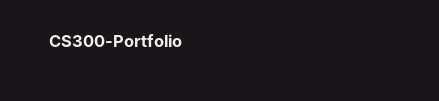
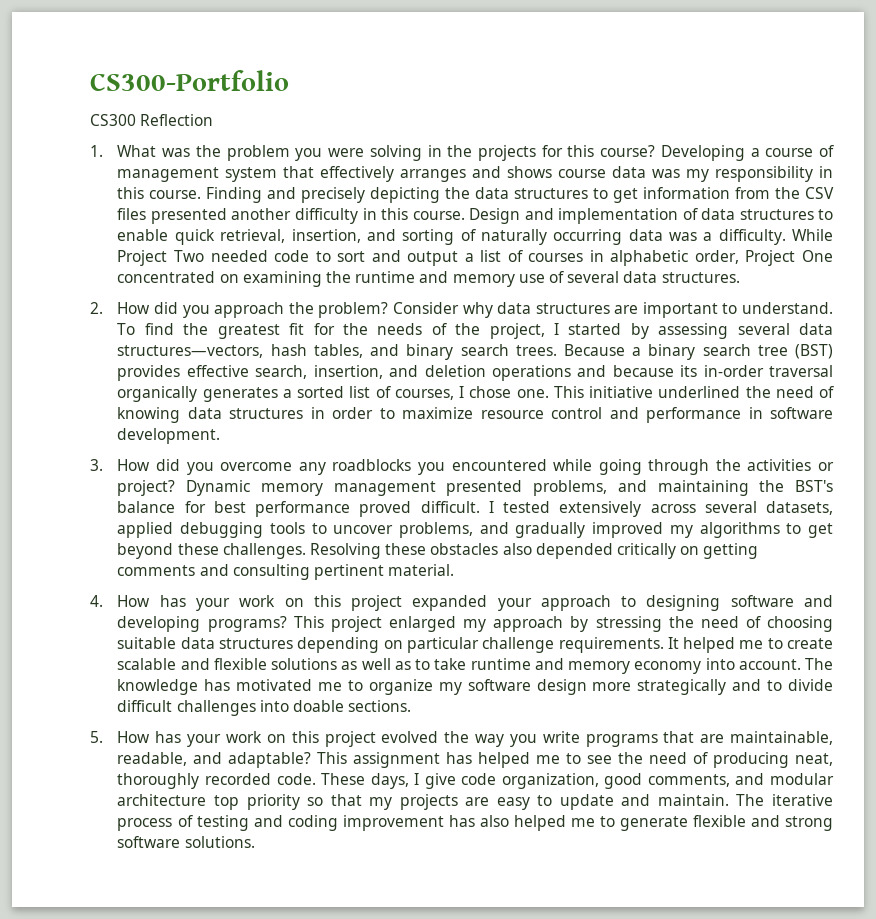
(182, 40) none -> [90,114,214,126] [90,145,834,161] [117,166,834,182] [117,187,835,203] [117,208,834,224] [117,229,834,245] [117,250,833,266] [117,271,740,287] [90,302,833,318] [117,323,833,339] [117,344,833,360] [117,365,834,381] [117,386,834,402] [117,407,834,423] [117,428,221,444] [90,459,834,475] [117,480,833,496] [117,501,833,517] [117,522,834,538] [117,543,759,559] [117,564,455,580] [90,595,833,611] [117,616,833,632] [117,637,833,653] [117,658,833,674] [117,679,834,695] [117,700,412,716] [90,731,833,747] [117,752,834,768] [117,773,834,789] [117,794,833,810] [117,815,833,831] [117,836,255,848] // CS300 Reflection // 1. What was the problem you were solving in the projects for this course? Developing a course of management system that effectively arranges and shows course data was my responsibility in this course. Finding and precisely depicting the data structures to get information from the CSV files presented another difficulty in this course. Design and implementation of data structures to enable quick retrieval, insertion, and sorting of naturally occurring data was a difficulty. While Project Two needed code to sort and output a list of courses in alphabetic order, Project One concentrated on examining the runtime and memory use of several data structures. // 2. How did you approach the problem? Consider why data structures are important to understand. To find the greatest fit for the needs of the project, I started by assessing several data structures—vectors, hash tables, and binary search trees. Because a binary search tree (BST) provides effective search, insertion, and deletion operations and because its in-order traversal organically generates a sorted list of courses, I chose one. This initiative underlined the need of knowing data structures in order to maximize resource control and performance in software development. // 3. How did you overcome any roadblocks you encountered while going through the activities or project? Dynamic memory management presented problems, and maintaining the BST's balance for best performance proved difficult. I tested extensively across several datasets, applied debugging tools to uncover problems, and gradually improved my algorithms to get beyond these challenges. Resolving these obstacles also depended critically on getting comments and consulting pertinent material. // 4. How has your work on this project expanded your approach to designing software and developing programs? This project enlarged my approach by stressing the need of choosing suitable data structures depending on particular challenge requirements. It helped me to create scalable and flexible solutions as well as to take runtime and memory economy into account. The knowledge has motivated me to organize my software design more strategically and to divide difficult challenges into doable sections. // 5. How has your work on this project evolved the way you write programs that are maintainable, readable, and adaptable? This assignment has helped me to see the need of producing neat, thoroughly recorded code. These days, I give code organization, good comments, and modular architecture top priority so that my projects are easy to update and maintain. The iterative process of testing and coding improvement has also helped me to generate flexible and strong software solutions.

